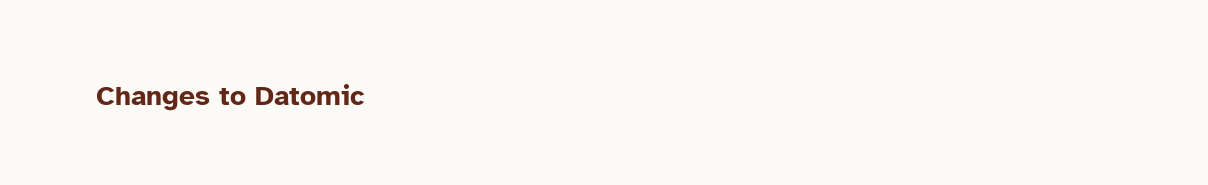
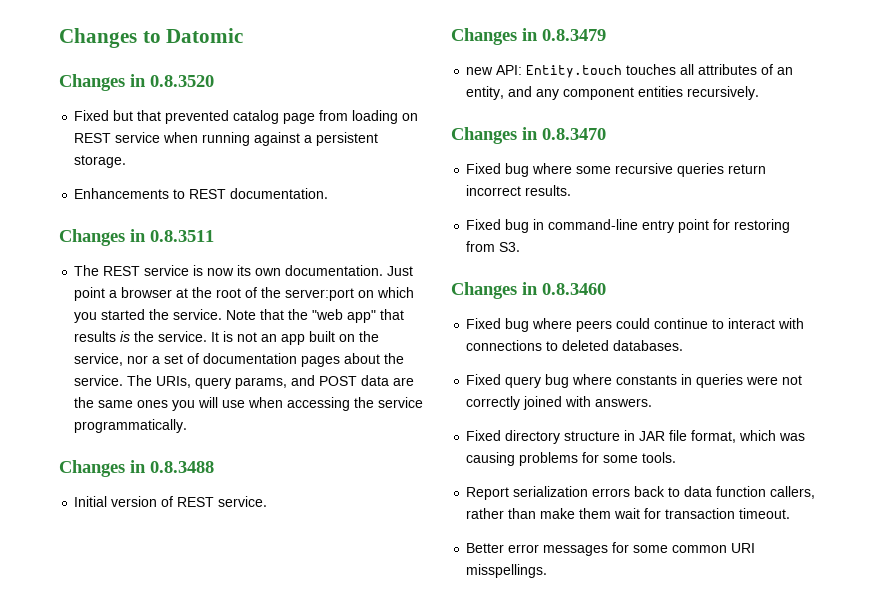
(365, 94) none -> [59,74,214,91] [74,110,419,124] [74,132,379,146] [74,155,127,168] [74,188,329,199] [59,229,214,246] [74,265,414,276] [74,287,415,301] [74,309,405,323] [74,331,380,345] [74,353,405,367] [74,375,415,389] [74,397,424,411] [74,419,188,433] [59,460,214,477] [74,496,268,507] [451,28,606,45] [466,64,794,78] [466,86,760,100] [451,127,606,144] [466,163,767,177] [466,185,572,196] [466,219,791,233] [466,241,521,252] [451,282,606,299] [466,318,805,332] [466,340,684,351] [466,374,803,388] [466,396,653,410] [466,430,806,444] [466,452,677,466] [466,486,816,500] [466,508,791,519] [466,542,756,556] [466,564,548,578] // Changes in 0.8.3520 // Fixed but that prevented catalog page from loading on REST service when running against a persistent storage. // Enhancements to REST documentation. // Changes in 0.8.3511 // The REST service is now its own documentation. Just point a browser at the root of the server:port on which you started the service. Note that the "web app" that results is the service. It is not an app built on the service, nor a set of documentation pages about the service. The URIs, query params, and POST data are the same ones you will use when accessing the service programmatically. // Changes in 0.8.3488 // Initial version of REST service. // Changes in 0.8.3479 // new API: Entity.touch touches all attributes of an entity, and any component entities recursively. // Changes in 0.8.3470 // Fixed bug where some recursive queries return incorrect results. // Fixed bug in command-line entry point for restoring from S3. // Changes in 0.8.3460 // Fixed bug where peers could continue to interact with connections to deleted databases. // Fixed query bug where constants in queries were not correctly joined with answers. // Fixed directory structure in JAR file format, which was causing problems for some tools. // Report serialization errors back to data function callers, rather than make them wait for transaction timeout. // Better error messages for some common URI misspellings.

